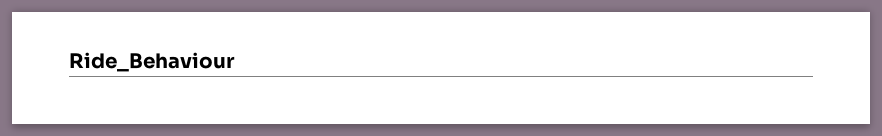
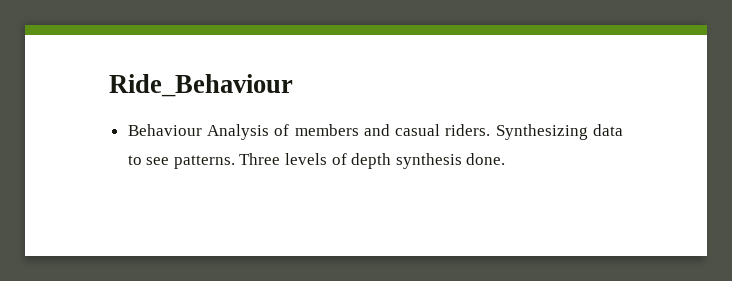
(235, 62) none -> [127,124,624,140] [127,153,506,169] // Behaviour Analysis of members and casual riders. Synthesizing data to see patterns. Three levels of depth synthesis done.

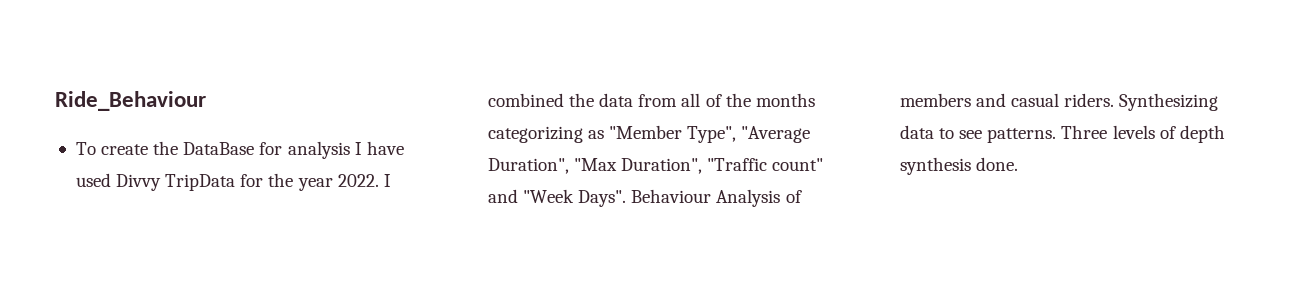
(293, 85) none -> [75,141,404,159] [75,173,391,191] [487,93,815,107] [487,125,811,143] [487,158,824,174] [487,189,627,207] To create the DataBase for analysis I have used Divvy TripData for the year 2022. I combined the data from all of the months categorizing as "Member Type", "Average Duration", "Max Duration", "Traffic count" and "Week Days".

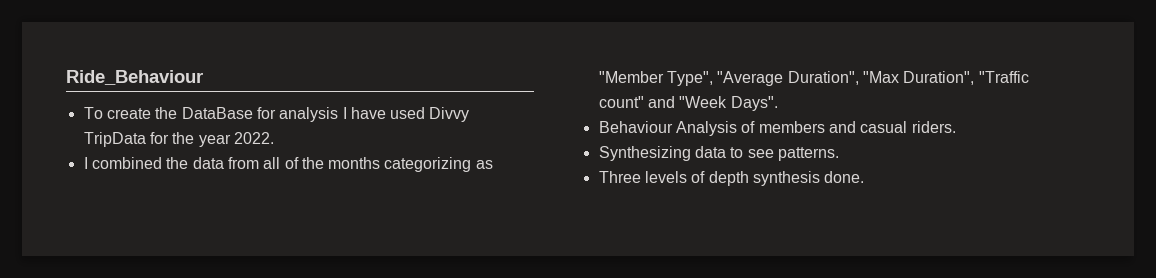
(379, 180) none -> (274, 138) //
(627, 198) none -> (778, 103) //
(1115, 100) none -> (956, 127) //
(1057, 135) none -> (839, 154) //

